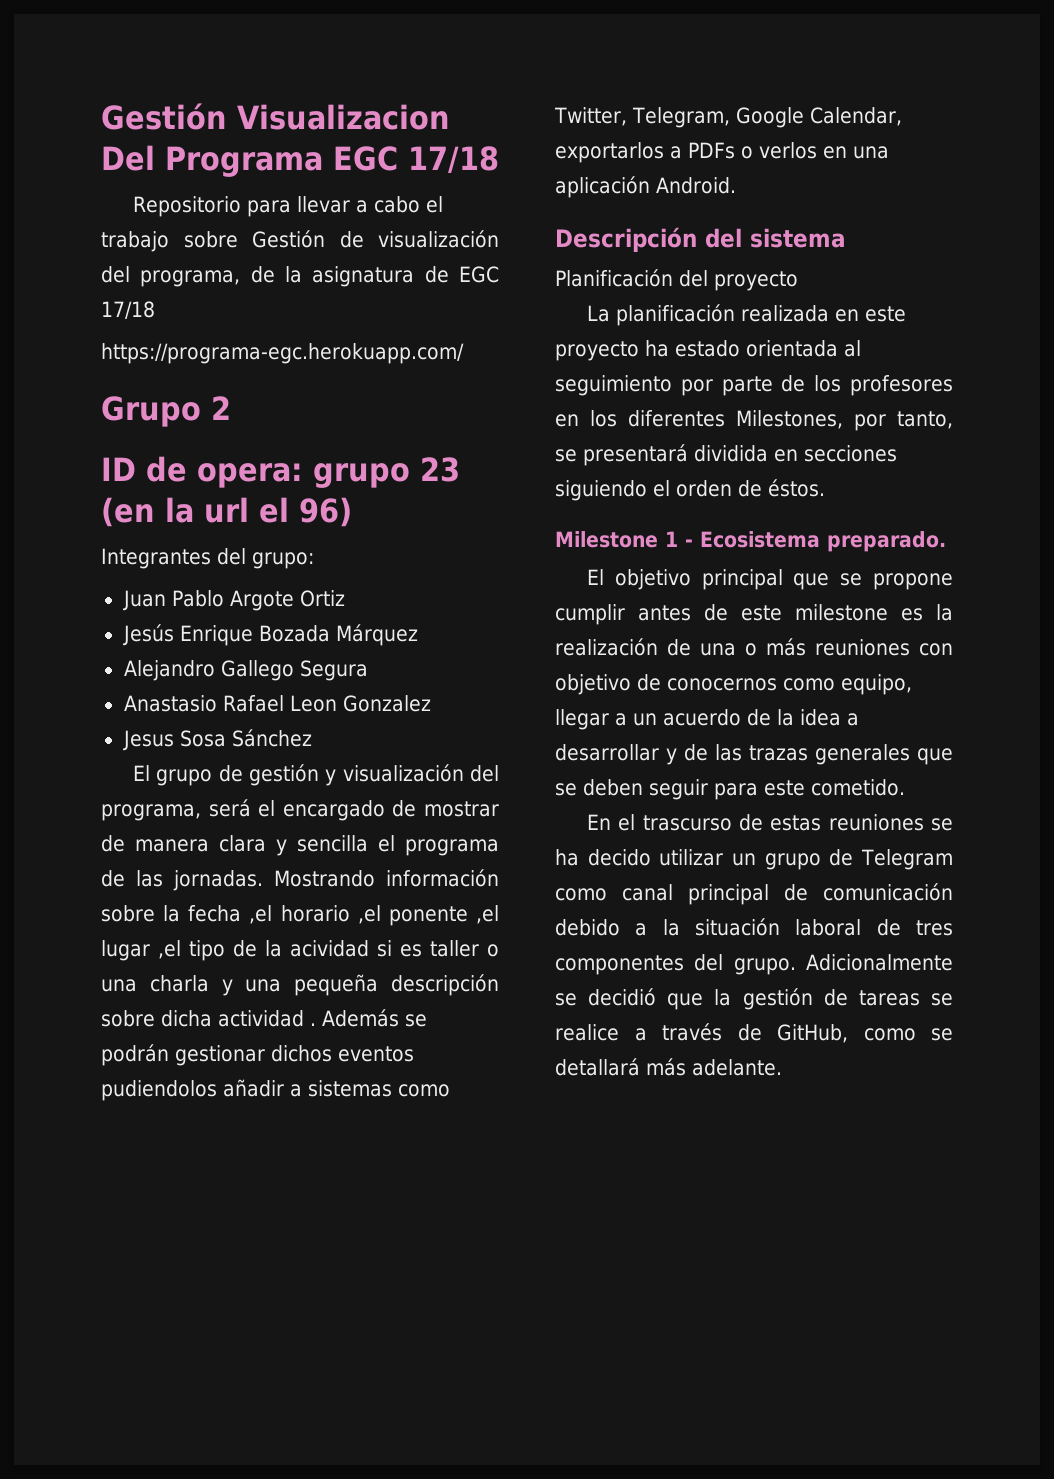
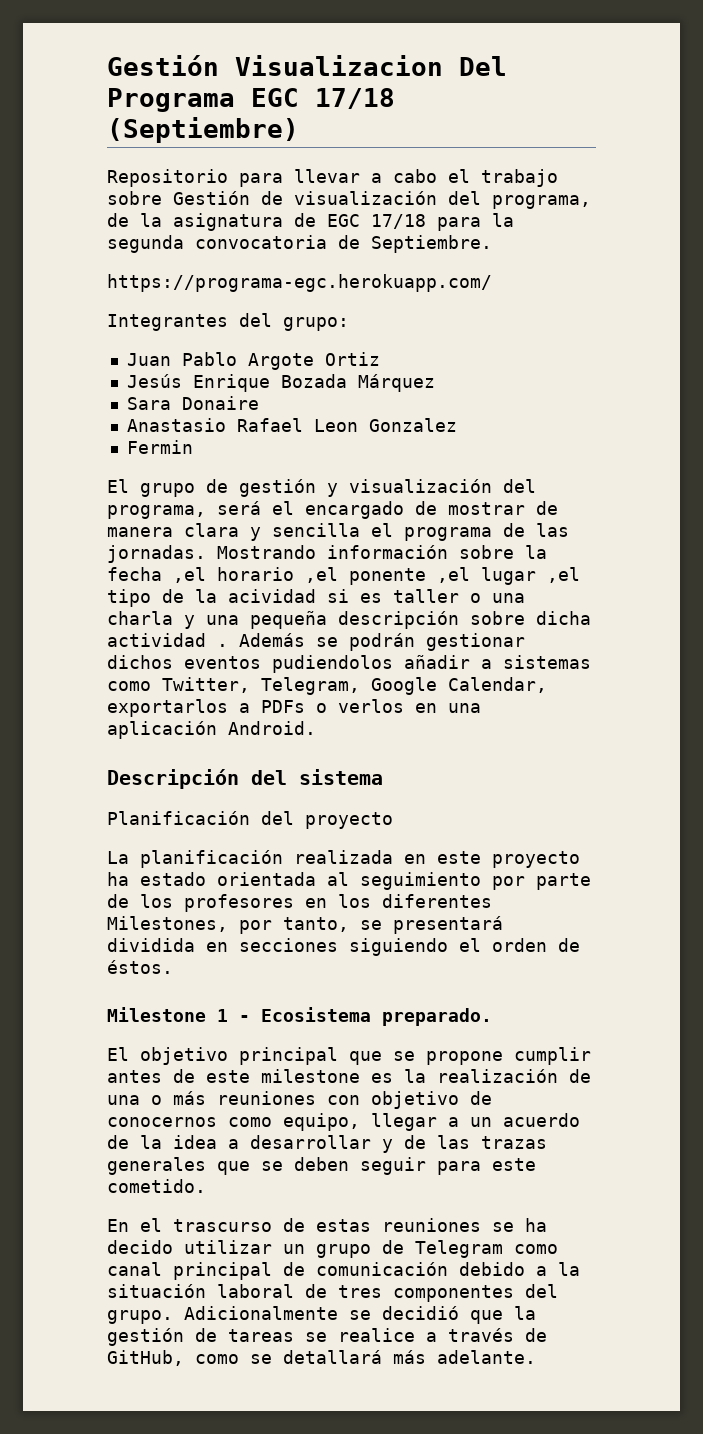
(499, 159) none -> [107,117,299,143] (Septiembre)
[101,343,464,364] [101,396,231,427] [101,456,460,488] [101,497,352,527] // https://programa-egc.herokuapp.com/ // Grupo 2 // ID de opera: grupo 23 (en la url el 96) -> [437,213,514,231] [107,235,492,253] [107,274,492,292] para la segunda convocatoria de Septiembre. // https://programa-egc.herokuapp.com/
[123,660,368,681] Alejandro Gallego Segura -> [126,396,259,410] Sara Donaire
[122,729,312,751] Jesus Sosa Sánchez -> [126,440,193,454] Fermin

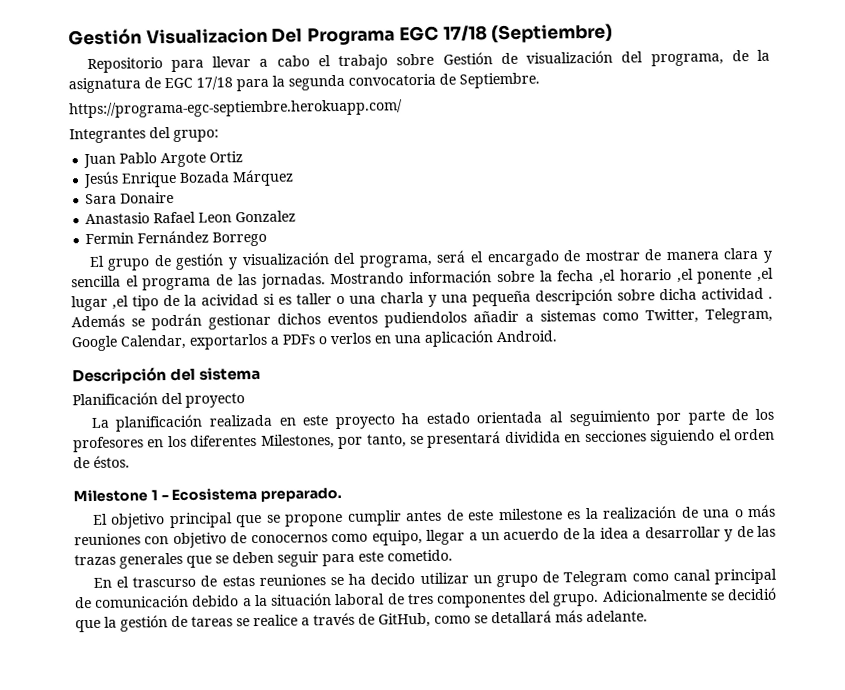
[107,274,492,292] https://programa-egc.herokuapp.com/ -> [69,99,403,119] https://programa-egc-septiembre.herokuapp.com/
(193, 447) none -> [137,230,268,247] Fernández Borrego

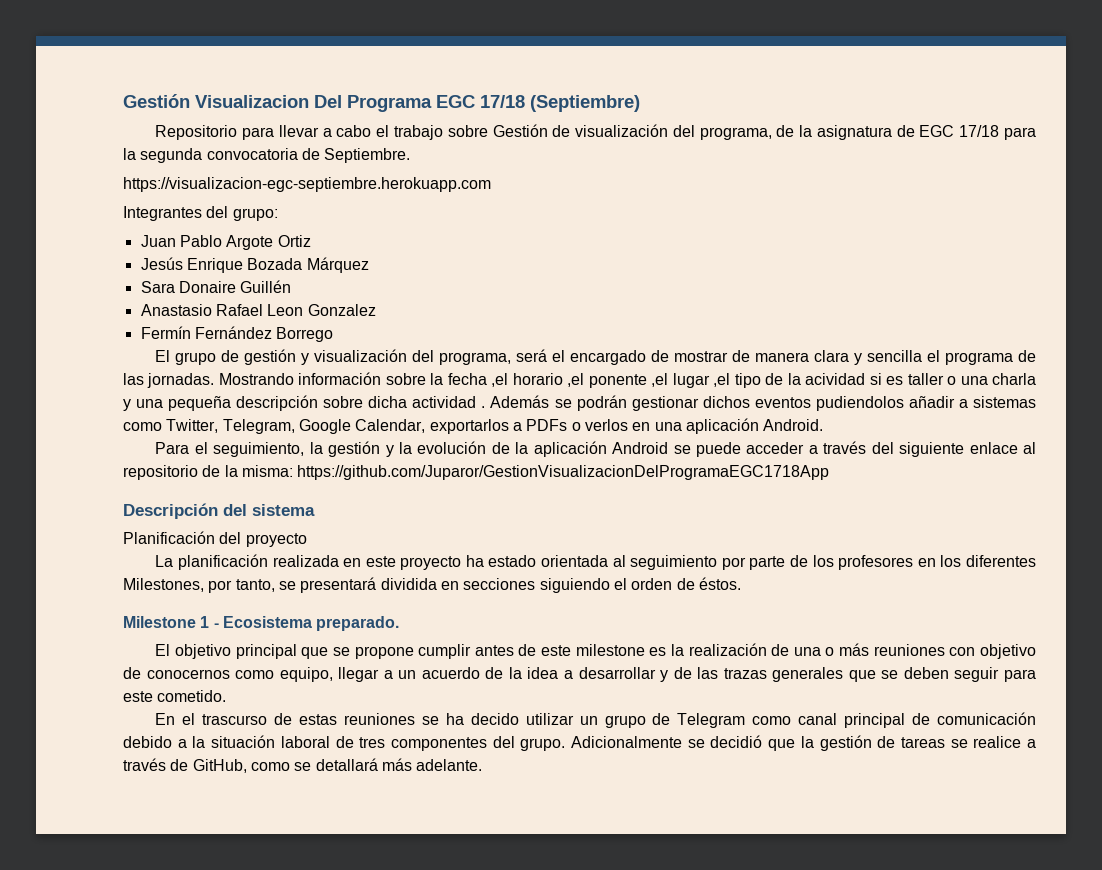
[69,99,403,119] https://programa-egc-septiembre.herokuapp.com/ -> [123,177,491,192] https://visualizacion-egc-septiembre.herokuapp.com
(175, 197) none -> [240,280,292,293] Guillén
[85,232,135,245] Fermin -> [140,326,191,339] Fermín
(557, 336) none -> [155,441,1036,457] [123,465,830,480] // Para el seguimiento, la gestión y la evolución de la aplicación Android se puede acceder a través del siguiente enlace al repositorio de la misma: https://github.com/Juparor/GestionVisualizacionDelProgramaEGC1718App

